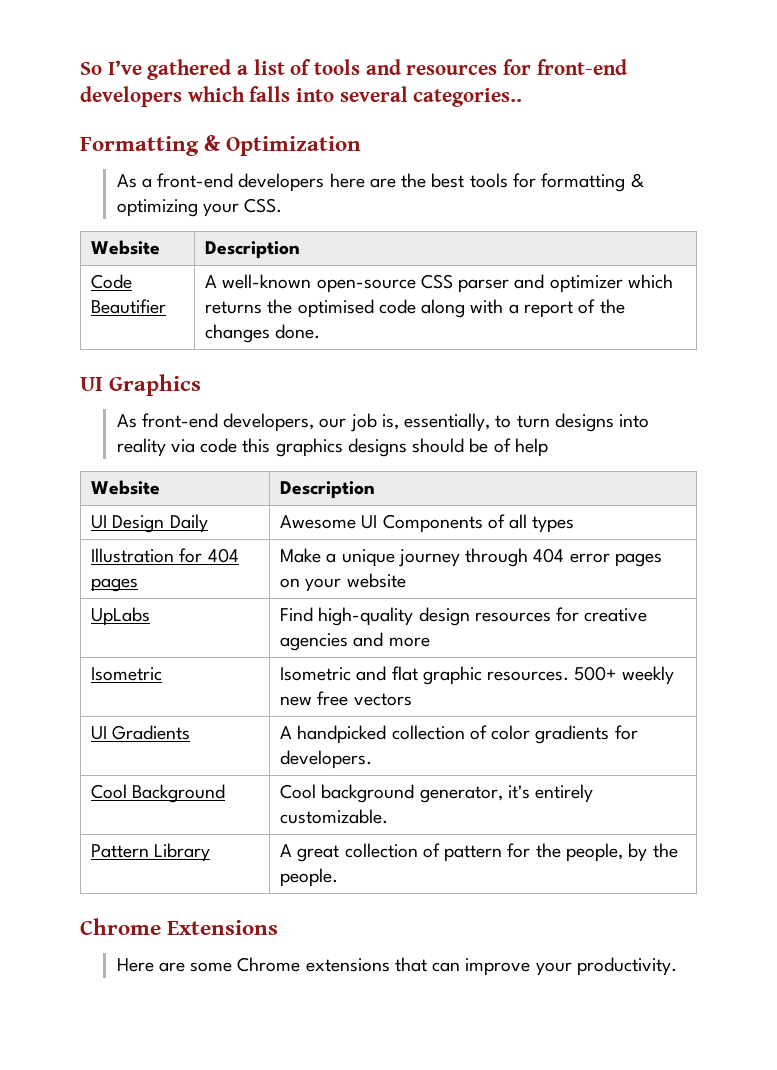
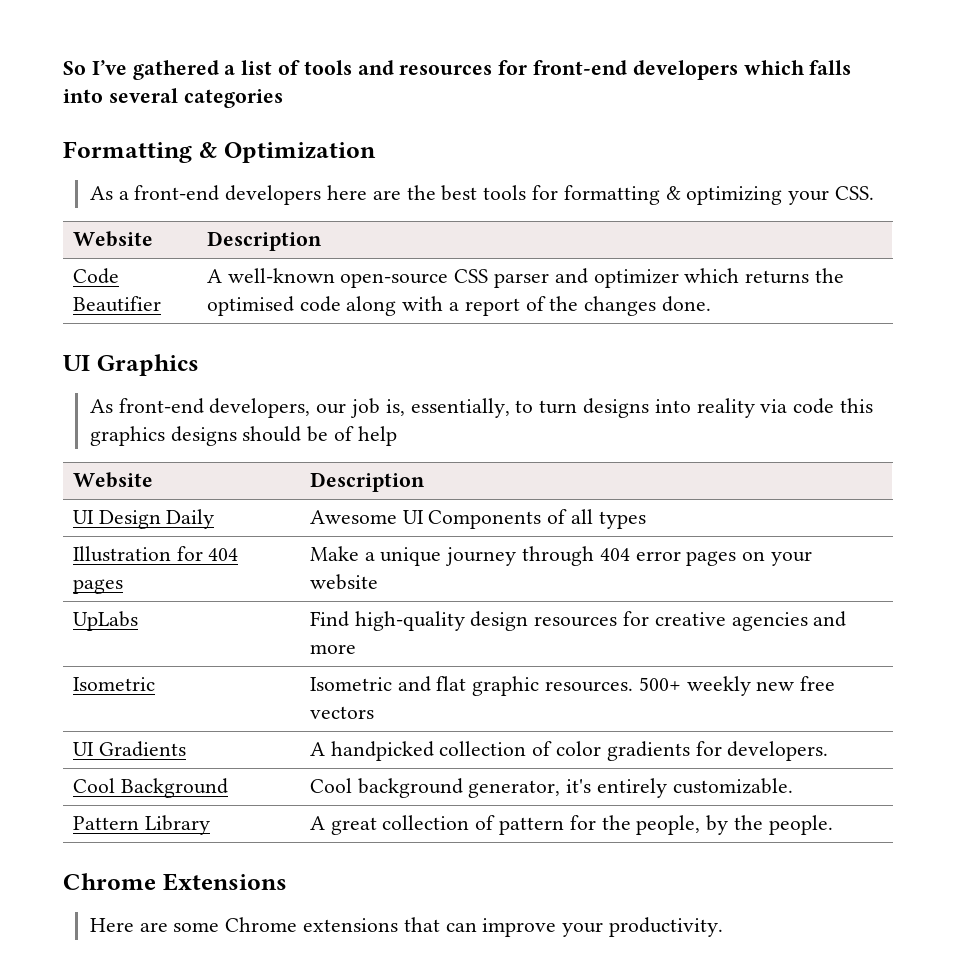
[413,88,523,107] categories.. -> [183,89,283,108] categories

